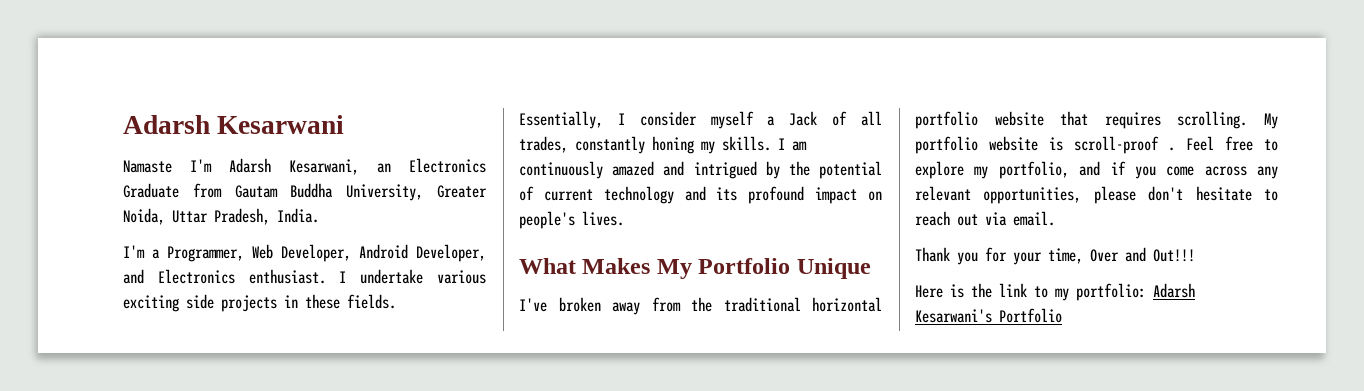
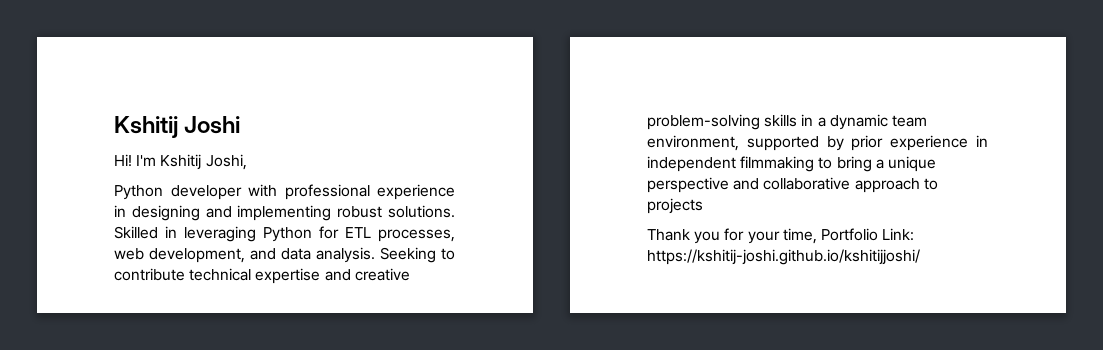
[123,115,345,134] [123,158,486,175] [123,183,488,201] [123,208,319,225] [123,244,486,262] [123,269,487,284] [123,294,396,312] [519,111,882,129] [519,136,807,154] [519,161,882,179] [519,186,882,204] [519,211,624,229] [519,258,871,279] [519,297,882,315] [915,111,1278,129] [915,136,1278,154] [915,161,1278,179] [915,186,1278,204] [915,211,1055,226] Adarsh Kesarwani // Namaste I'm Adarsh Kesarwani, an Electronics Graduate from Gautam Buddha University, Greater Noida, Uttar Pradesh, India. // I'm a Programmer, Web Developer, Android Developer, and Electronics enthusiast. I undertake various exciting side projects in these fields. Essentially, I consider myself a Jack of all trades, constantly honing my skills. I am continuously amazed and intrigued by the potential of current technology and its profound impact on people's lives. // What Makes My Portfolio Unique // I've broken away from the traditional horizontal portfolio website that requires scrolling. My portfolio website is scroll-proof . Feel free to explore my portfolio, and if you come across any relevant opportunities, please don't hesitate to reach out via email. -> [114,116,241,138] [114,154,247,170] [114,184,455,200] [114,205,455,221] [114,226,455,242] [114,247,455,263] [114,268,410,284] [647,114,927,130] [647,135,988,151] [647,156,936,172] [647,177,938,193] [647,198,703,214] Kshitij Joshi // Hi! I'm Kshitij Joshi, // Python developer with professional experience in designing and implementing robust solutions. Skilled in leveraging Python for ETL processes, web development, and data analysis. Seeking to contribute technical expertise and creative problem-solving skills in a dynamic team environment, supported by prior experience in independent filmmaking to bring a unique perspective and collaborative approach to projects
[1090,247,1195,262] [915,283,1195,301] [915,308,1062,323] Over and Out!!! // Here is the link to my portfolio: Adarsh Kesarwani's Portfolio -> [820,228,915,241] [647,249,920,265] Portfolio Link: https://kshitij-joshi.github.io/kshitijjoshi/

